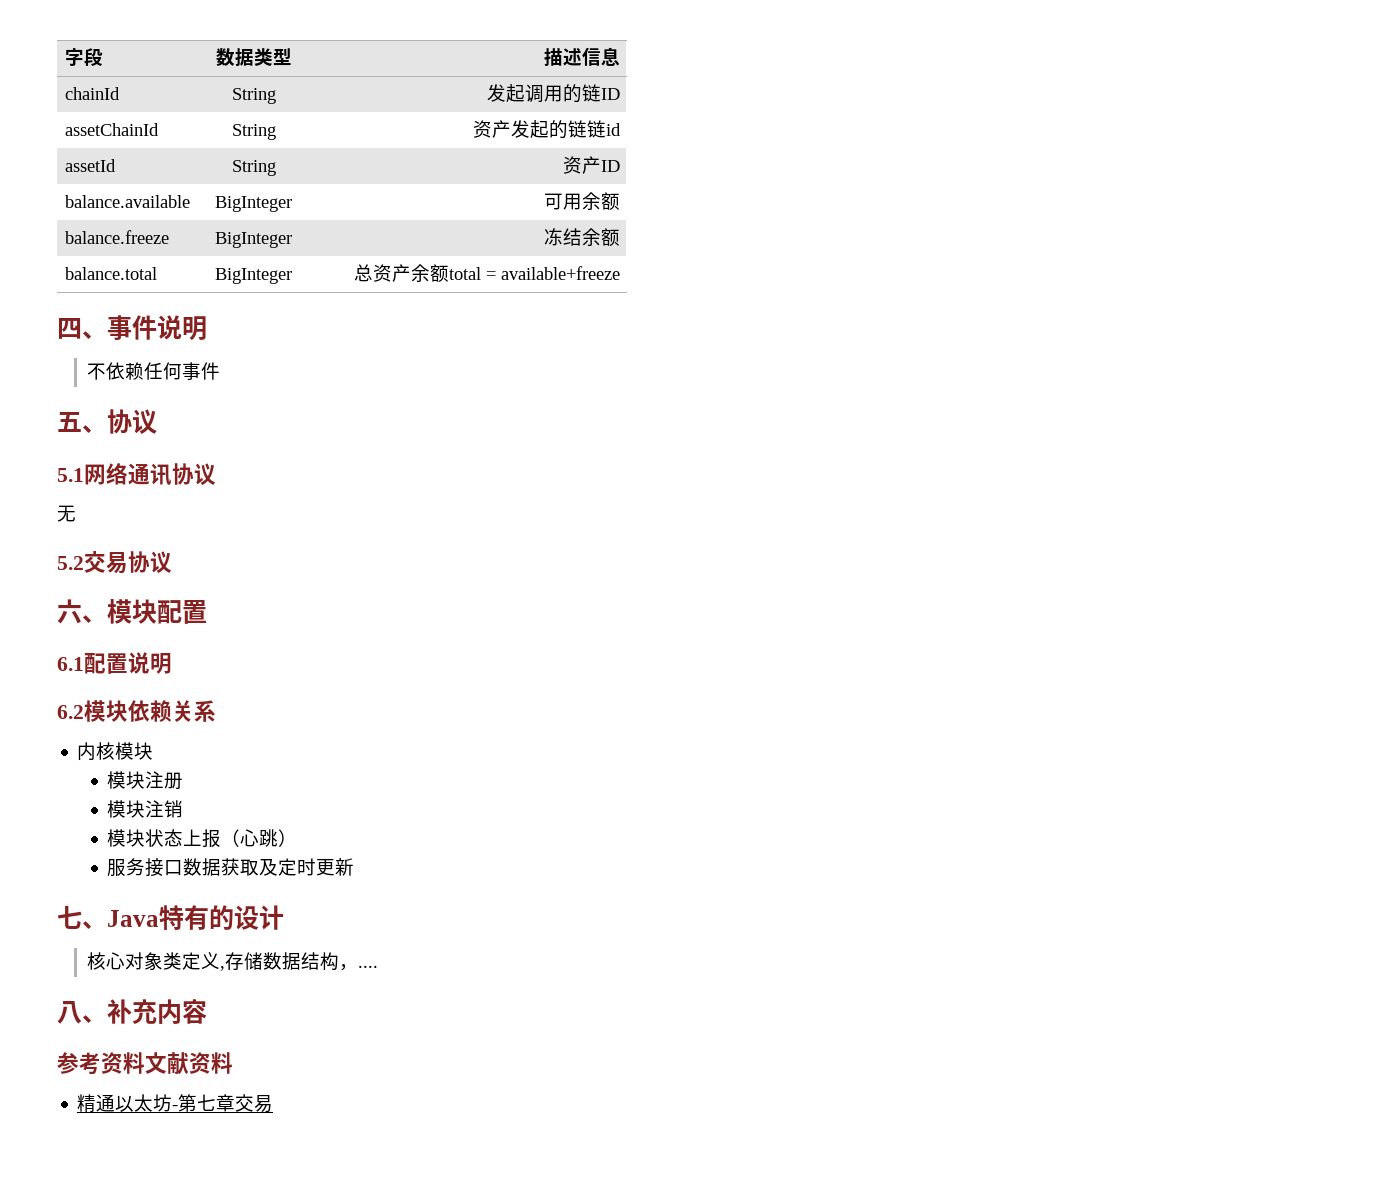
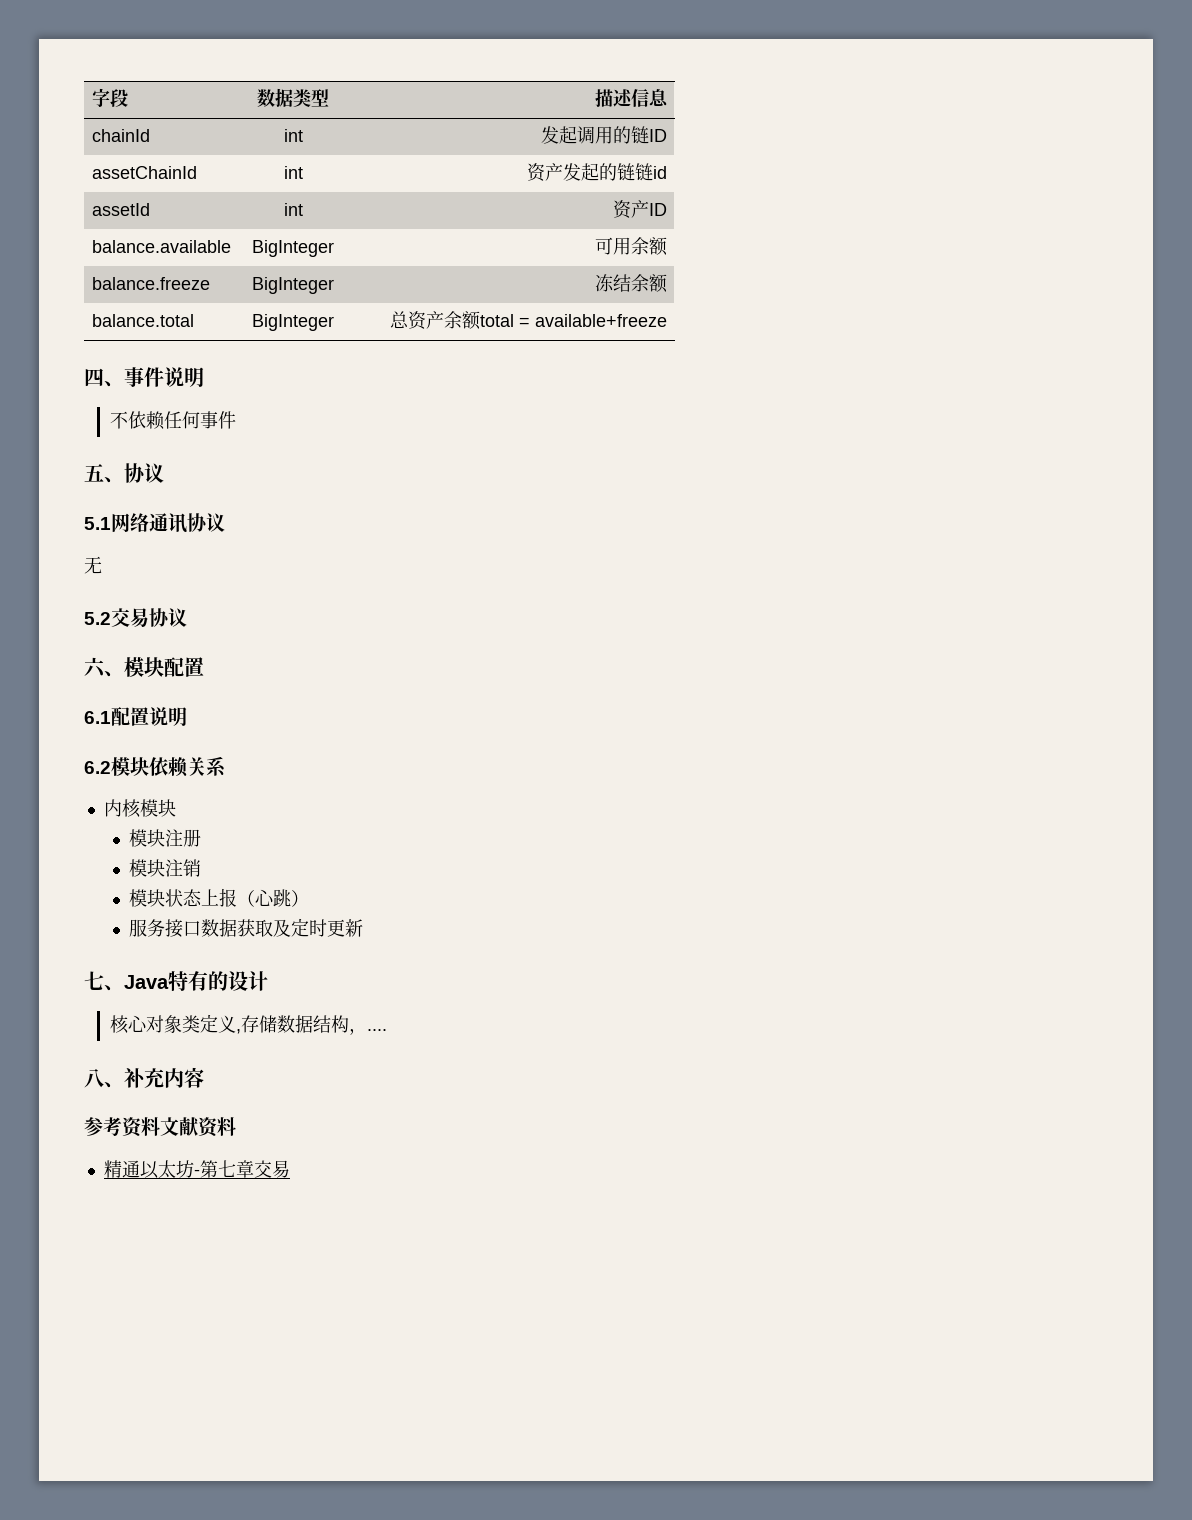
[231,88,276,104] String -> [283,129,303,142] int
[231,124,276,140] String -> [283,166,303,179] int
[231,160,276,176] String -> [283,203,303,216] int

